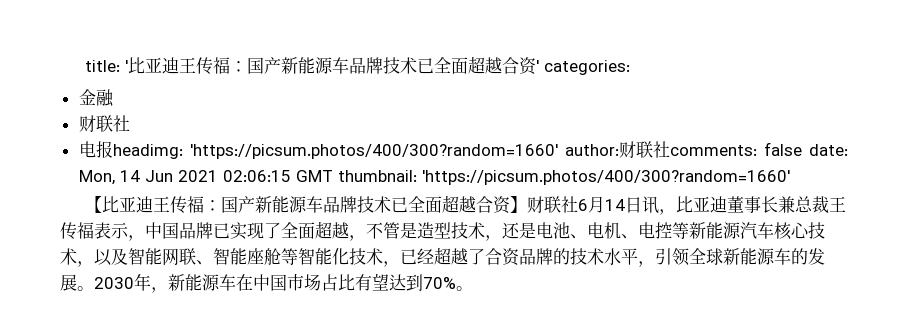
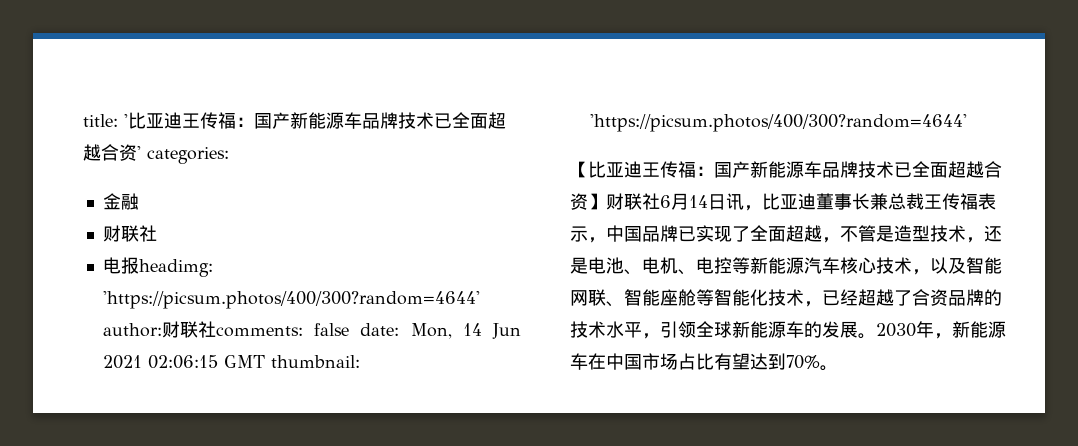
[189,144,558,159] 'https://picsum.photos/400/300?random=1660' -> [102,291,480,309] 'https://picsum.photos/400/300?random=4644'
[421,170,790,185] 'https://picsum.photos/400/300?random=1660' -> [589,114,967,132] 'https://picsum.photos/400/300?random=4644'

